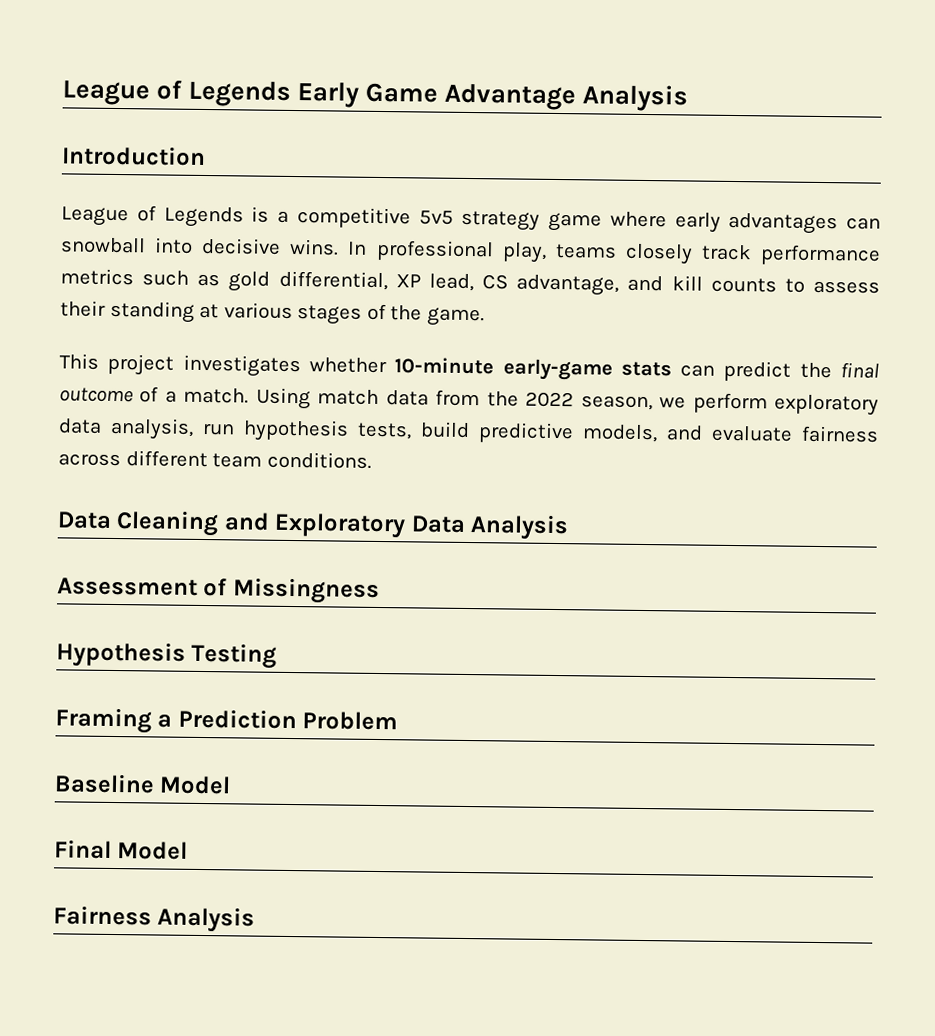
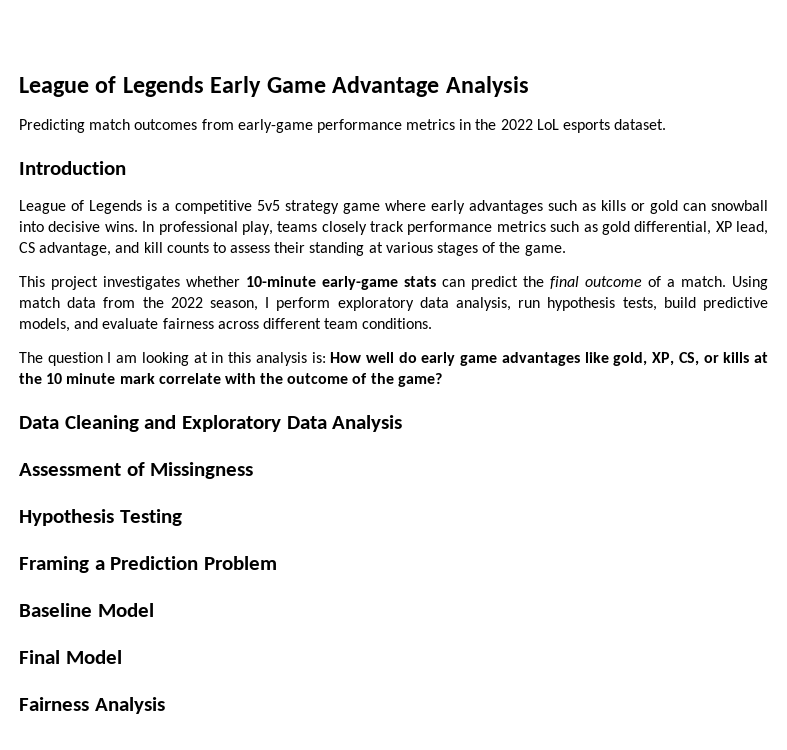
(689, 98) none -> [19,119,667,133] // Predicting match outcomes from early-game performance metrics in the 2022 LoL esports dataset.
(839, 223) none -> [548,200,678,214] such as kills or gold
[659,396,687,409] we -> [265,297,270,308] I
(372, 460) none -> [19,352,769,366] [19,373,442,387] // The question I am looking at in this analysis is: How well do early game advantages like gold, XP, CS, or kills at the 10 minute mark correlate with the outcome of the game?

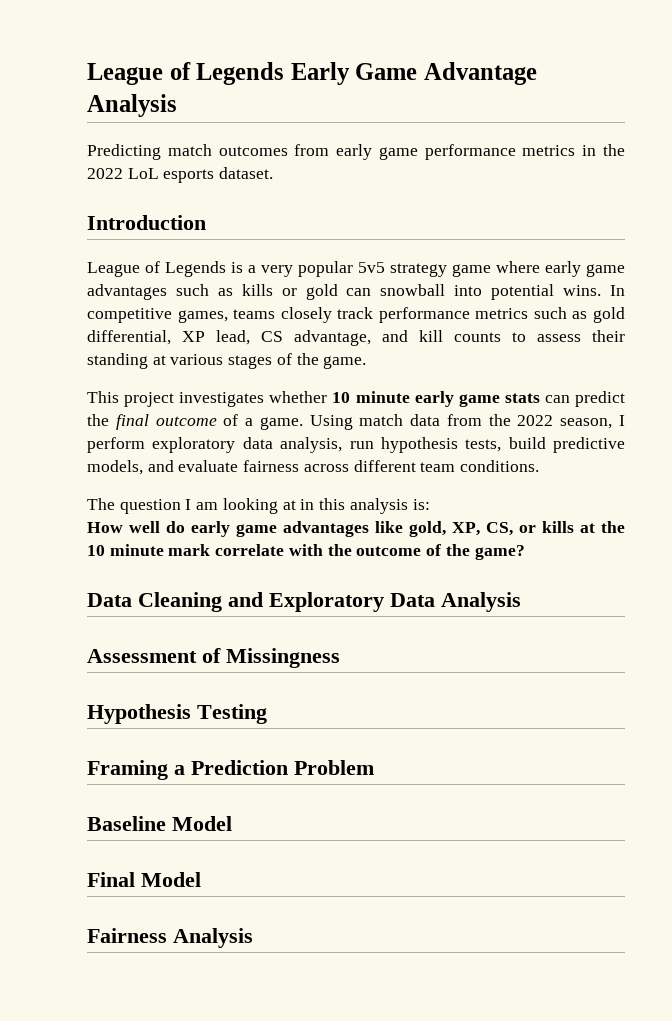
[237,119,313,133] early-game -> [336,144,418,160] early game
[175,200,252,214] competitive -> [261,261,353,277] very popular
(465, 207) none -> [586,264,625,277] game
[48,221,101,232] decisive -> [491,284,555,300] potential
[158,221,273,235] professional play, -> [87,308,228,323] competitive games,
[246,276,398,290] 10-minute early-game -> [332,391,500,407] 10 minute early game
[681,276,726,287] match. -> [259,417,303,430] game.
(326, 357) none -> (430, 504) //

